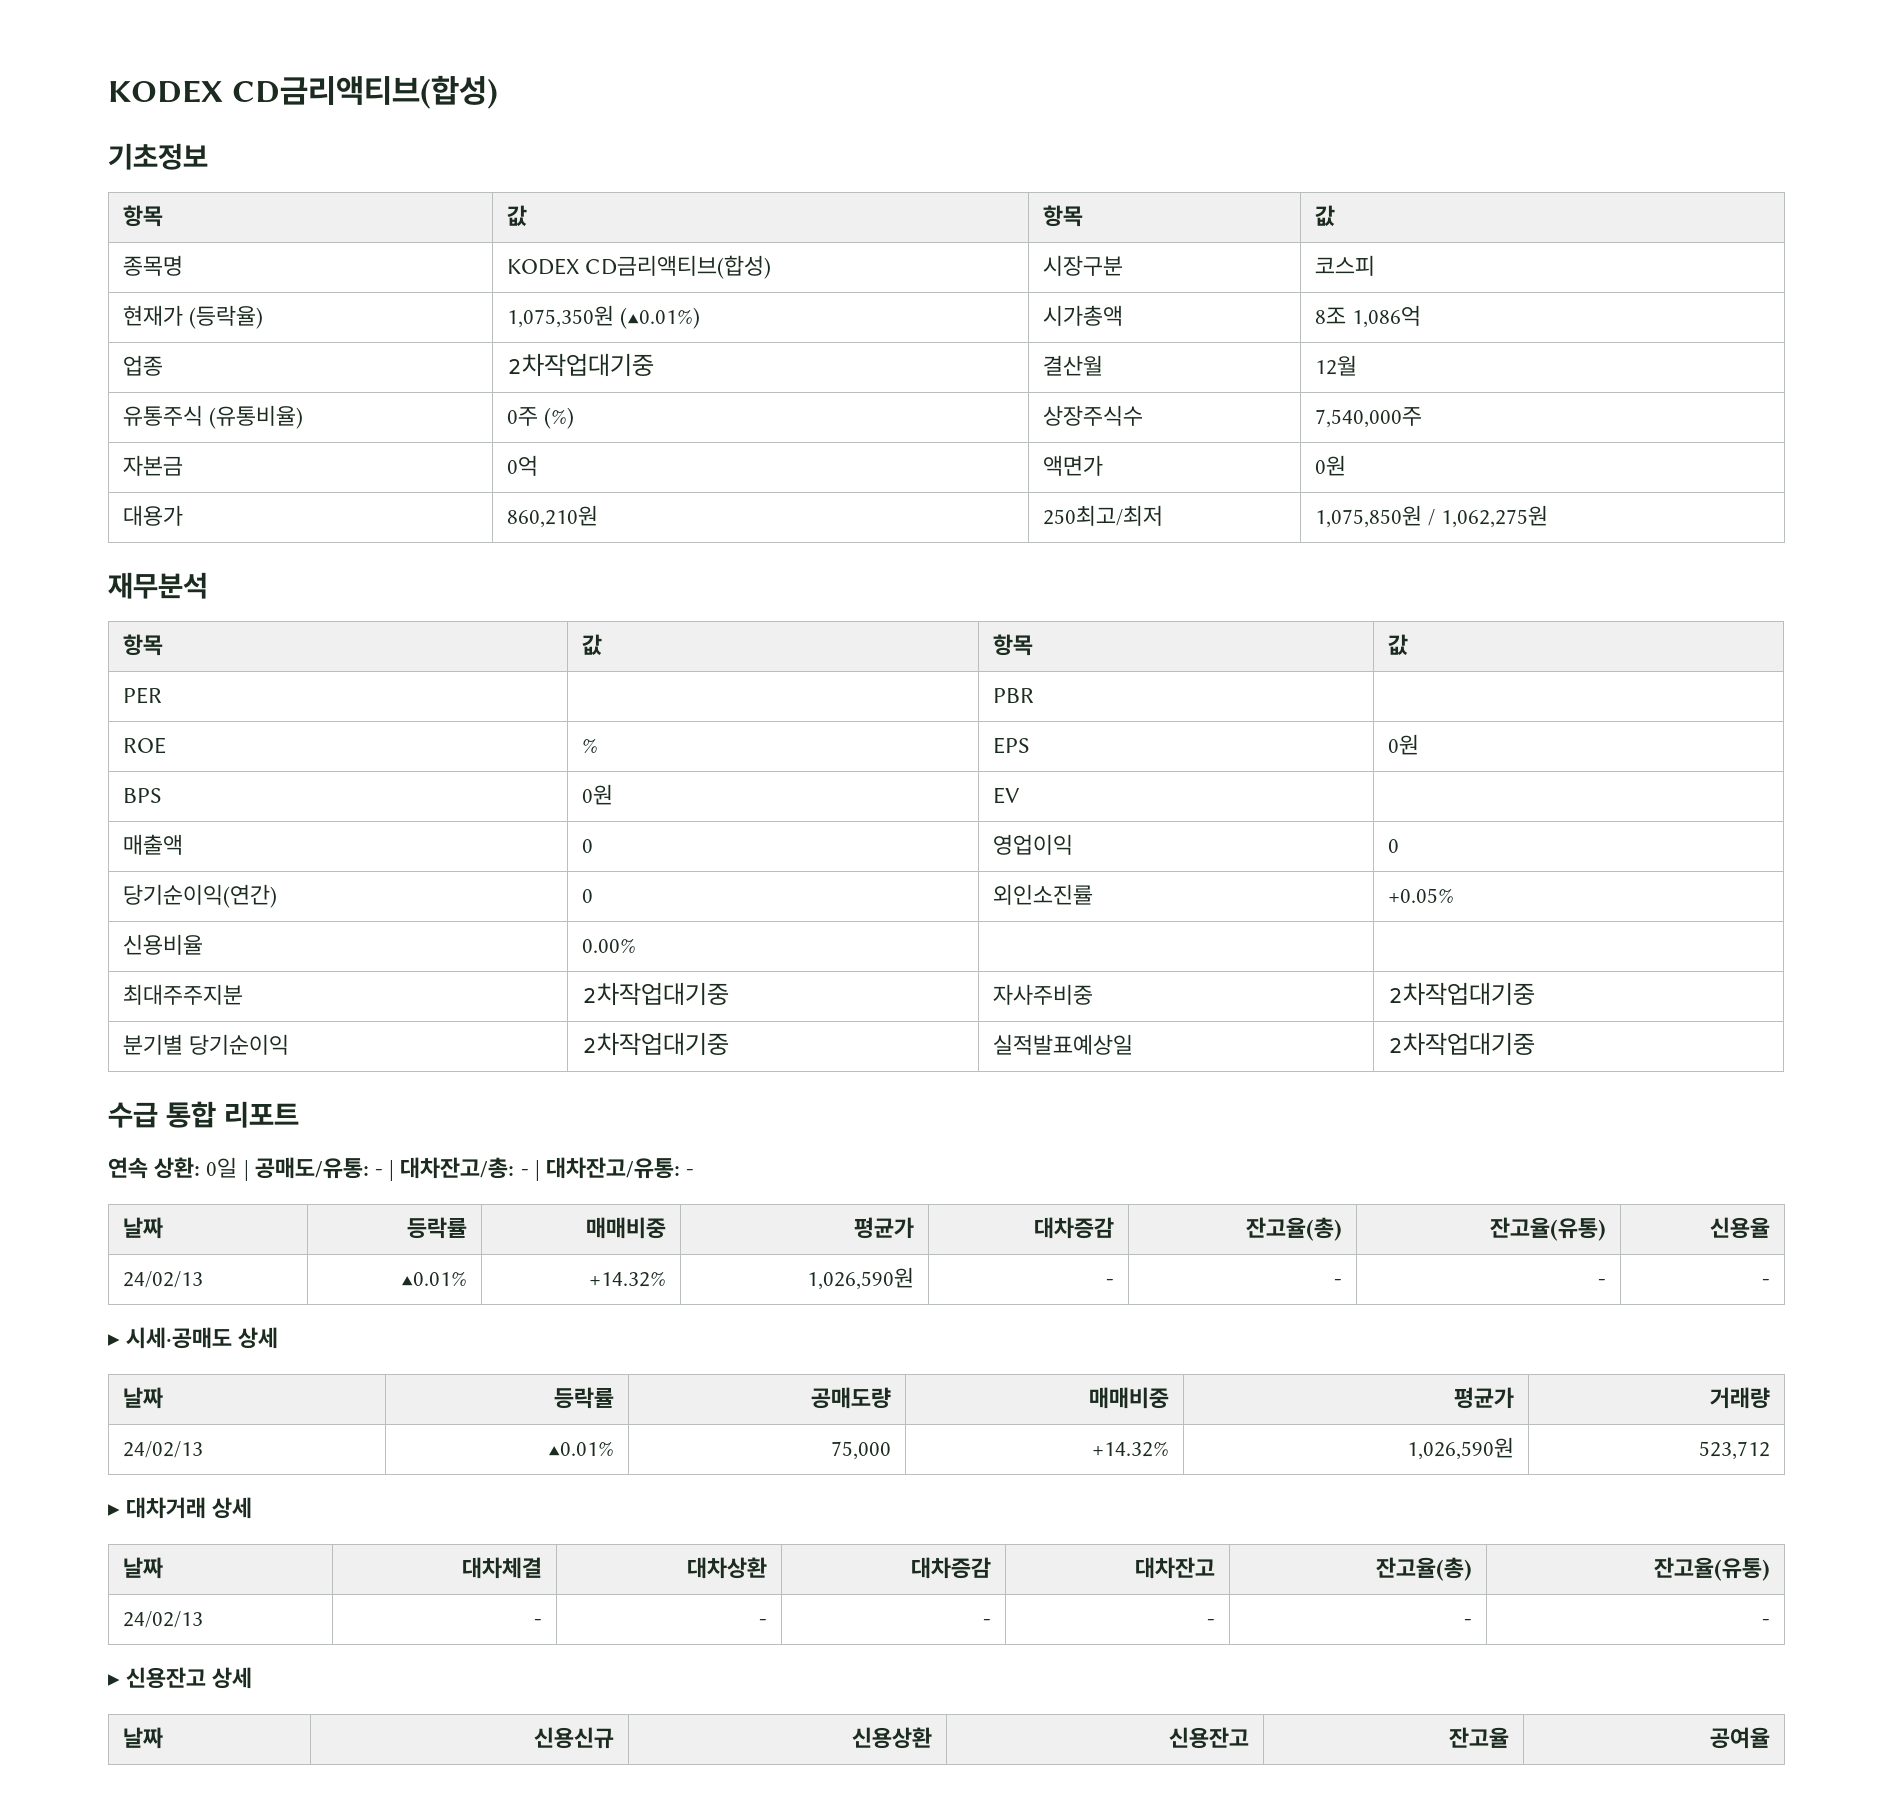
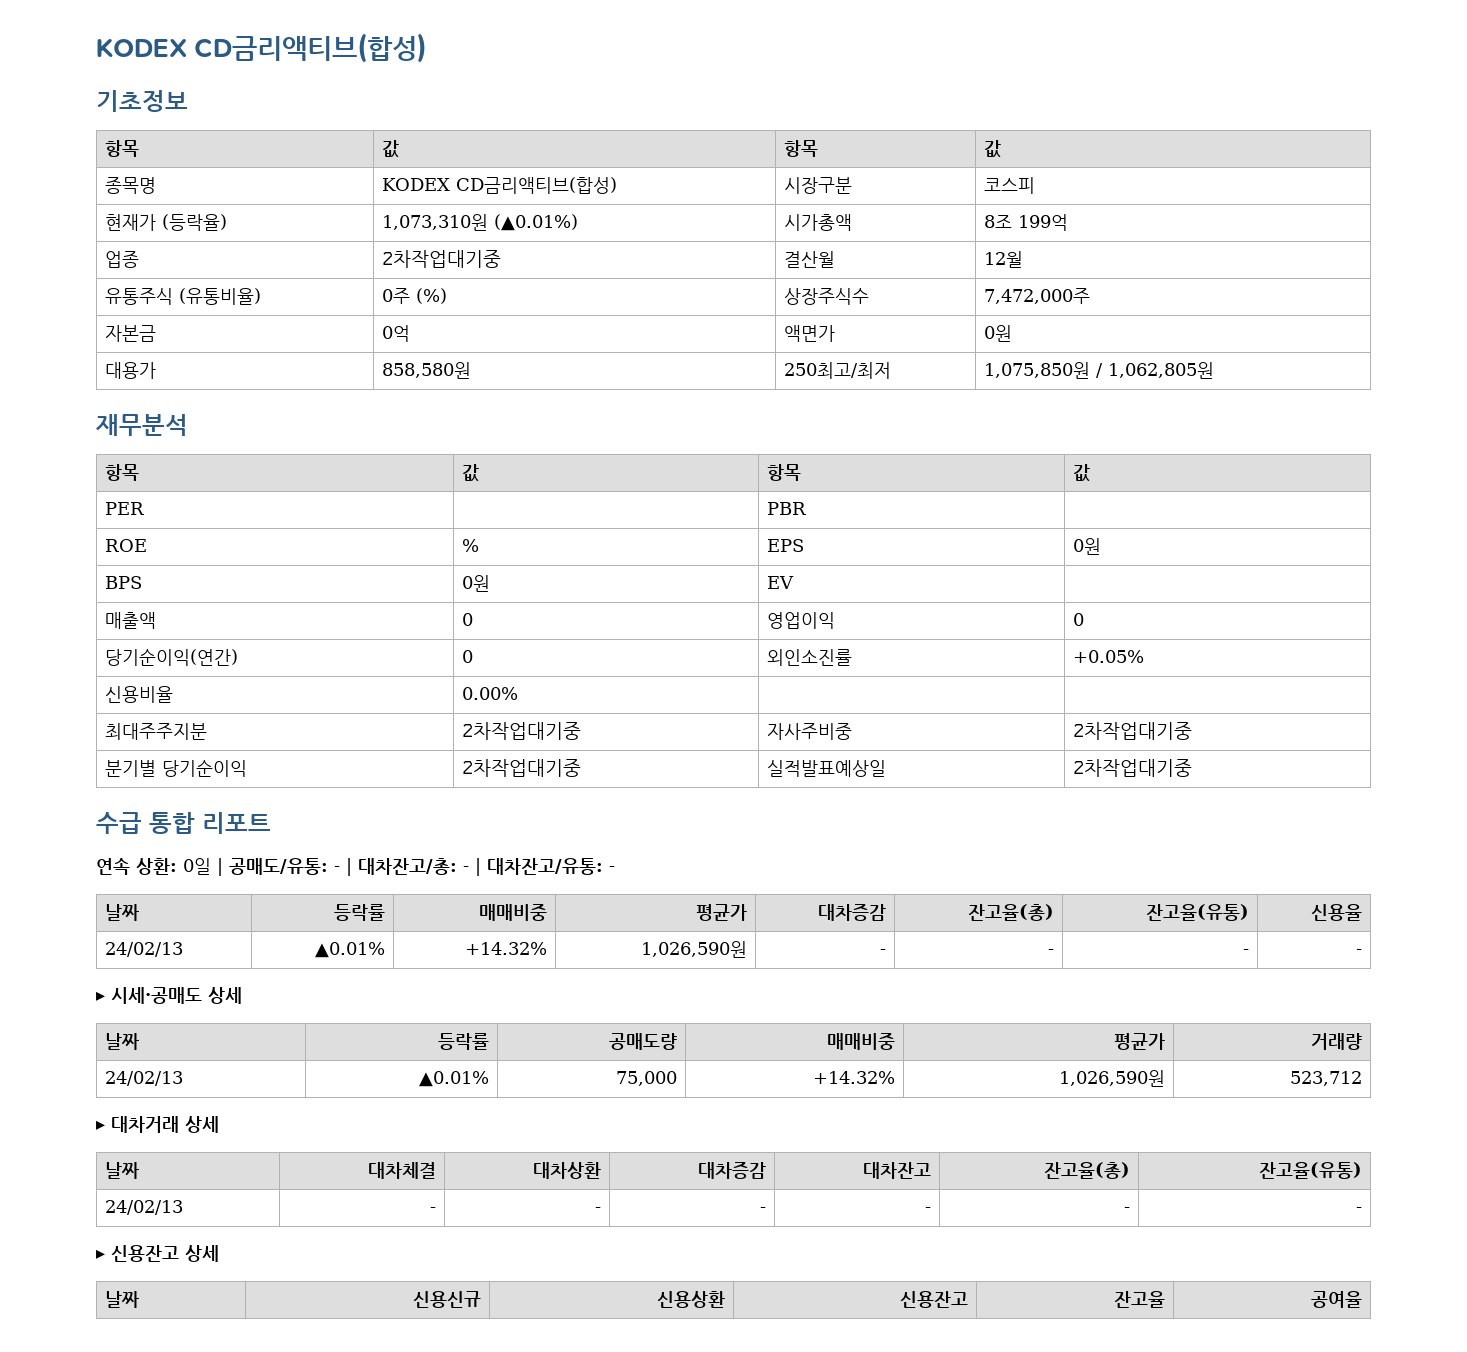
[506,305,614,328] 1,075,350원 -> [382,214,489,231] 1,073,310원
[1352,305,1422,328] 1,086억 -> [1018,214,1069,231] 199억
[1314,407,1422,428] 7,540,000주 -> [984,288,1091,304] 7,472,000주
[506,505,598,528] 860,210원 -> [382,362,472,379] 858,580원
[1441,505,1549,528] 1,062,275원 -> [1108,362,1215,379] 1,062,805원

